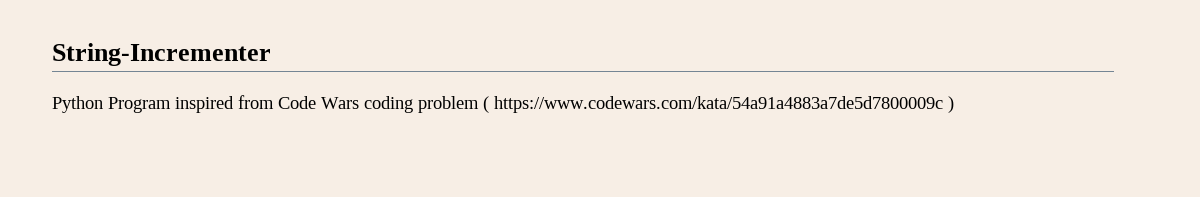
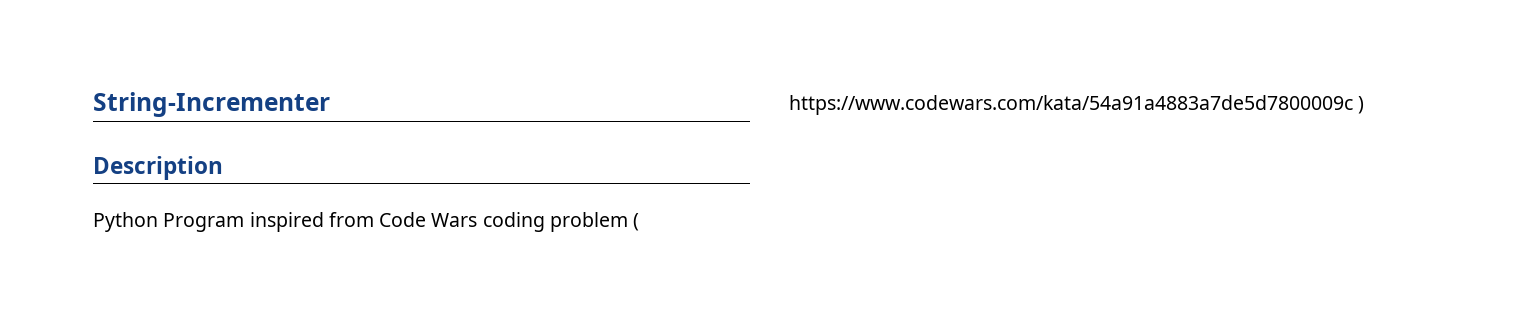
(271, 54) none -> [93,156,223,180] // Description

